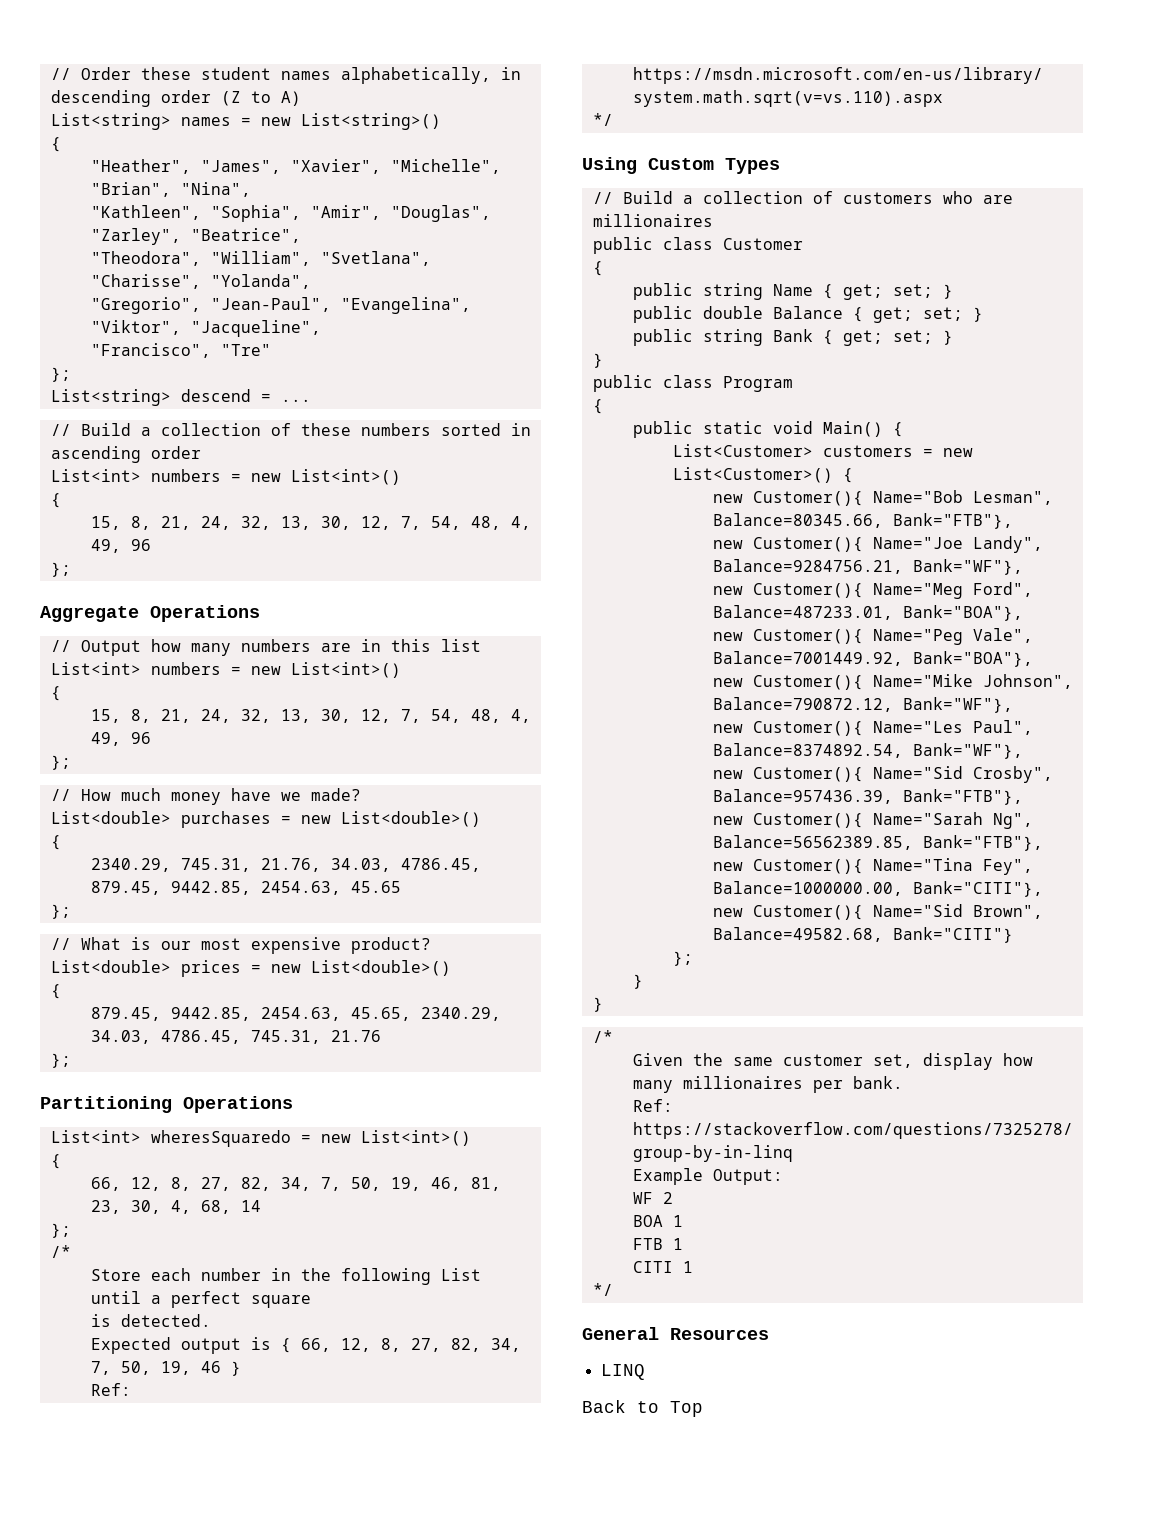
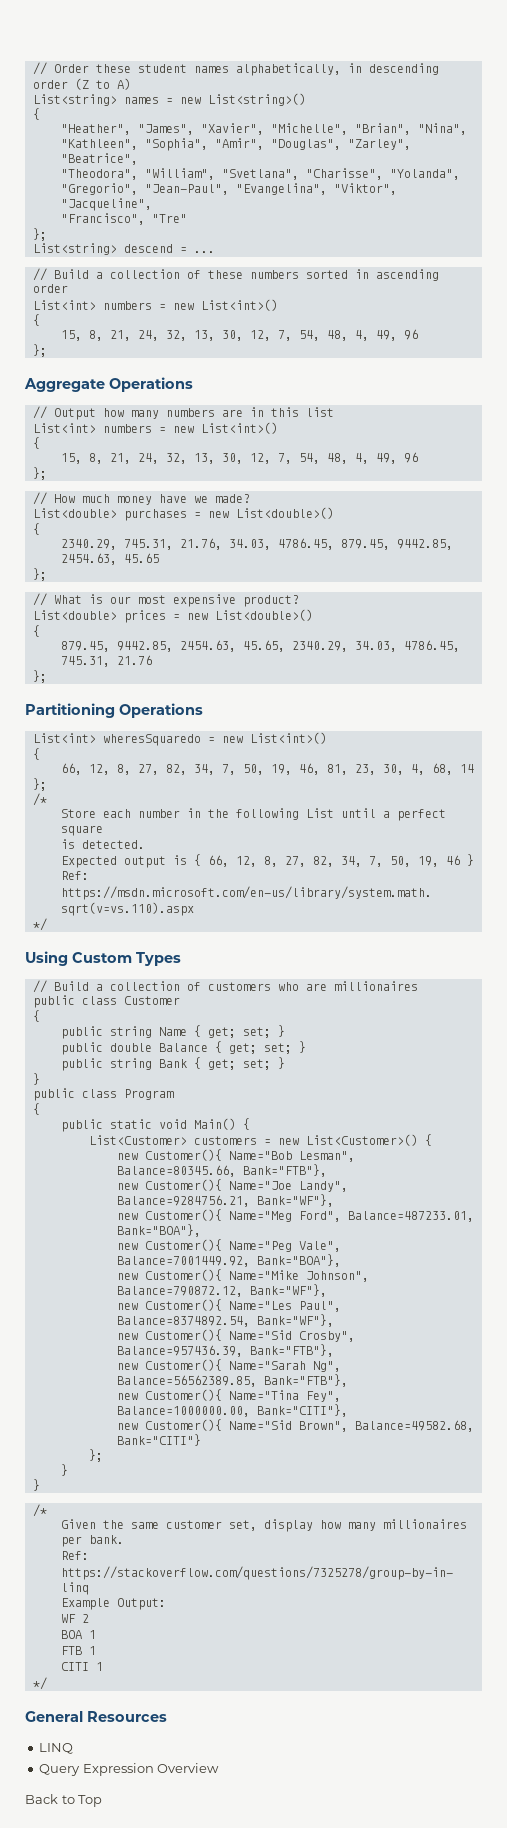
(646, 1372) none -> [39,1763,220,1776] // Query Expression Overview

